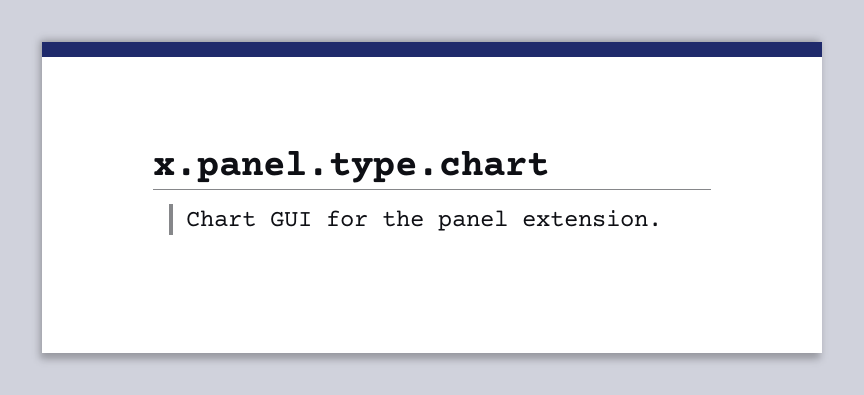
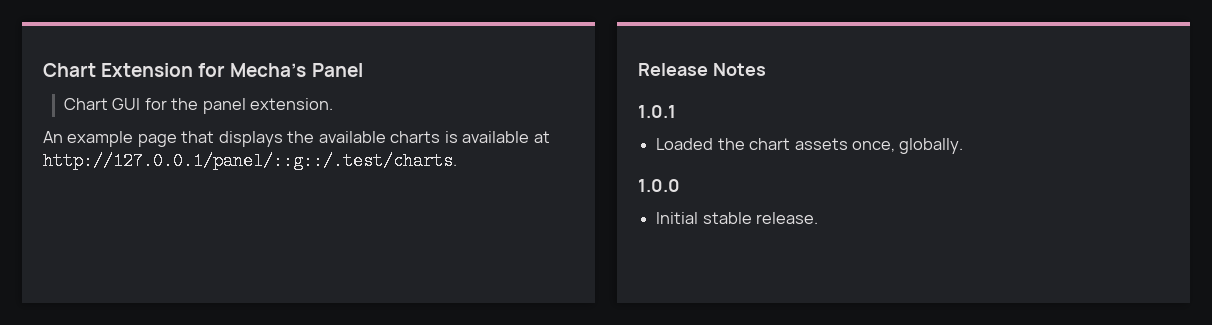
[153,150,549,183] x.panel.type.chart -> [43,63,363,77] Chart Extension for Mecha’s Panel
(662, 218) none -> [43,131,550,147] [43,152,457,170] [638,63,766,76] [638,105,676,118] [656,138,964,154] [638,179,680,192] [656,212,819,224] // An example page that displays the available charts is available at http://127.0.0.1/panel/::g::/.test/charts. // Release Notes // 1.0.1 // Loaded the chart assets once, globally. // 1.0.0 // Initial stable release.

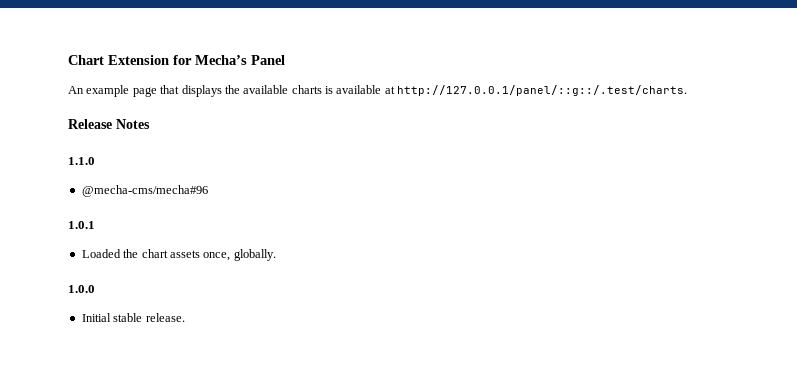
[63,98,334,114] // Chart GUI for the panel extension. -> (285, 60) none
(766, 69) none -> [68,157,95,165] [81,185,208,197] // 1.1.0 // @mecha-cms/mecha#96

